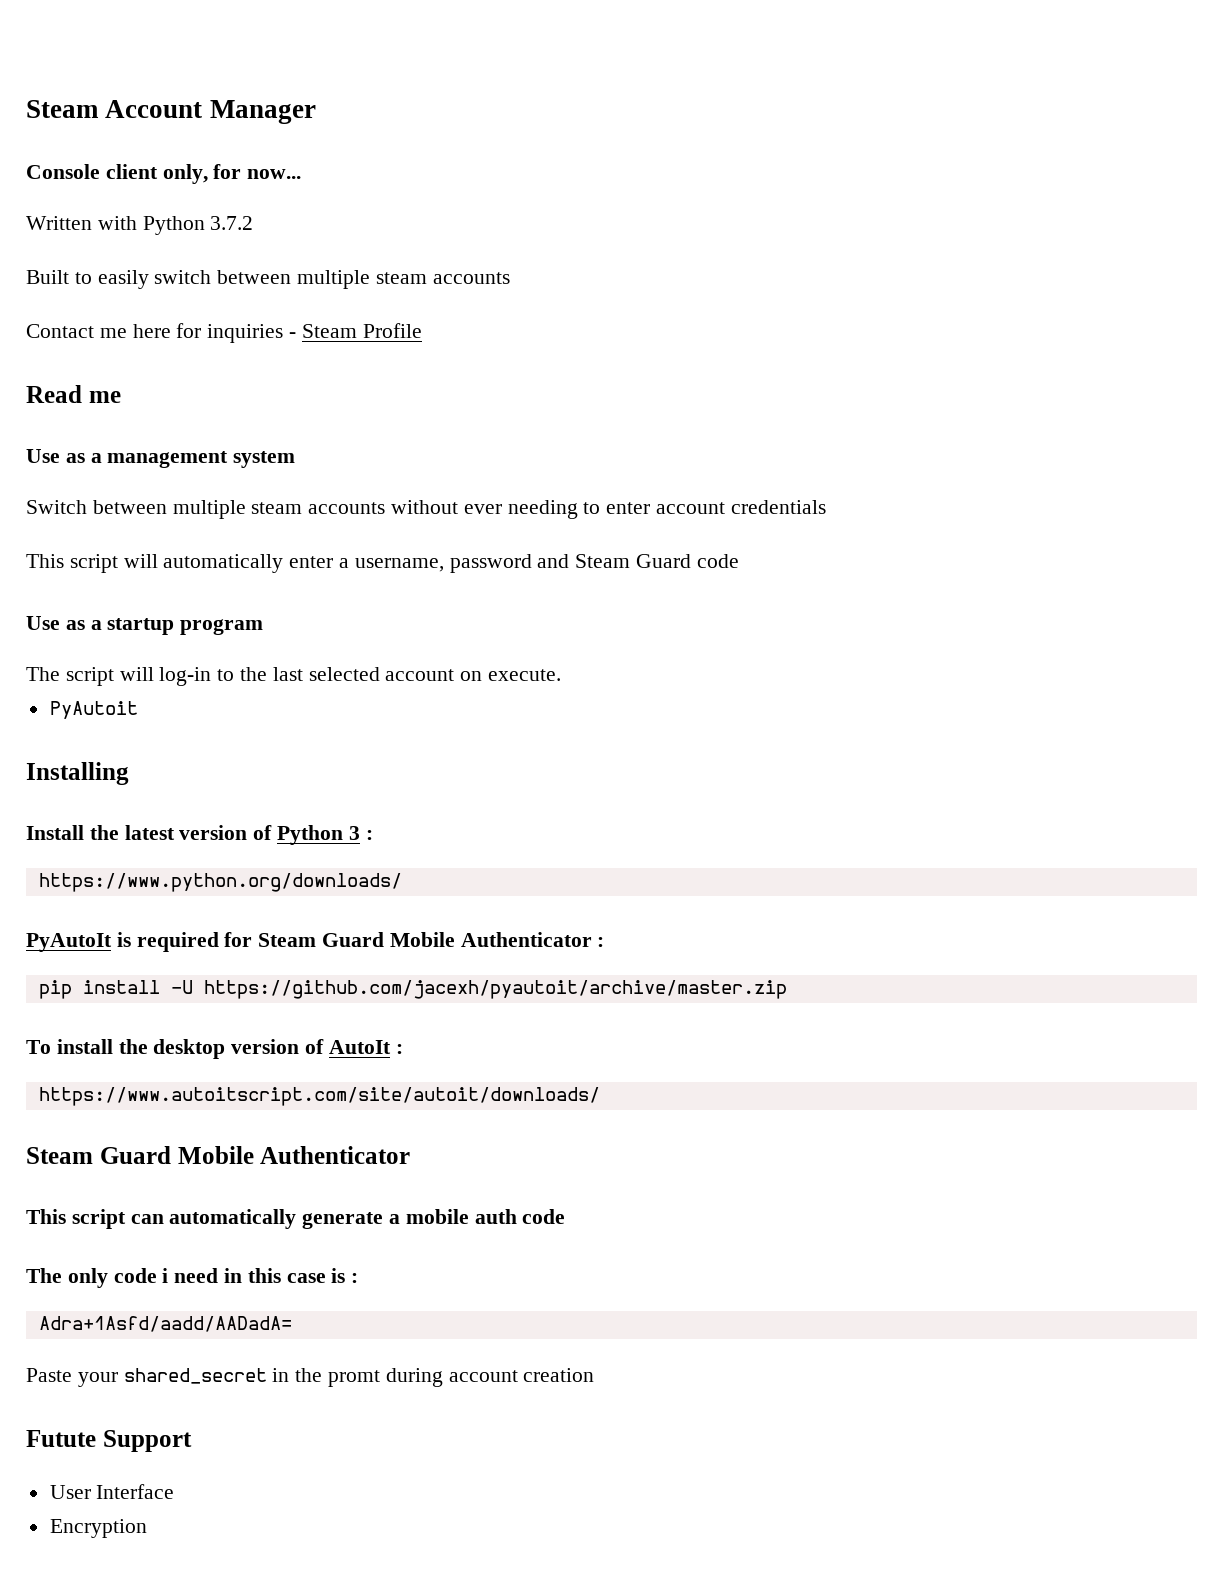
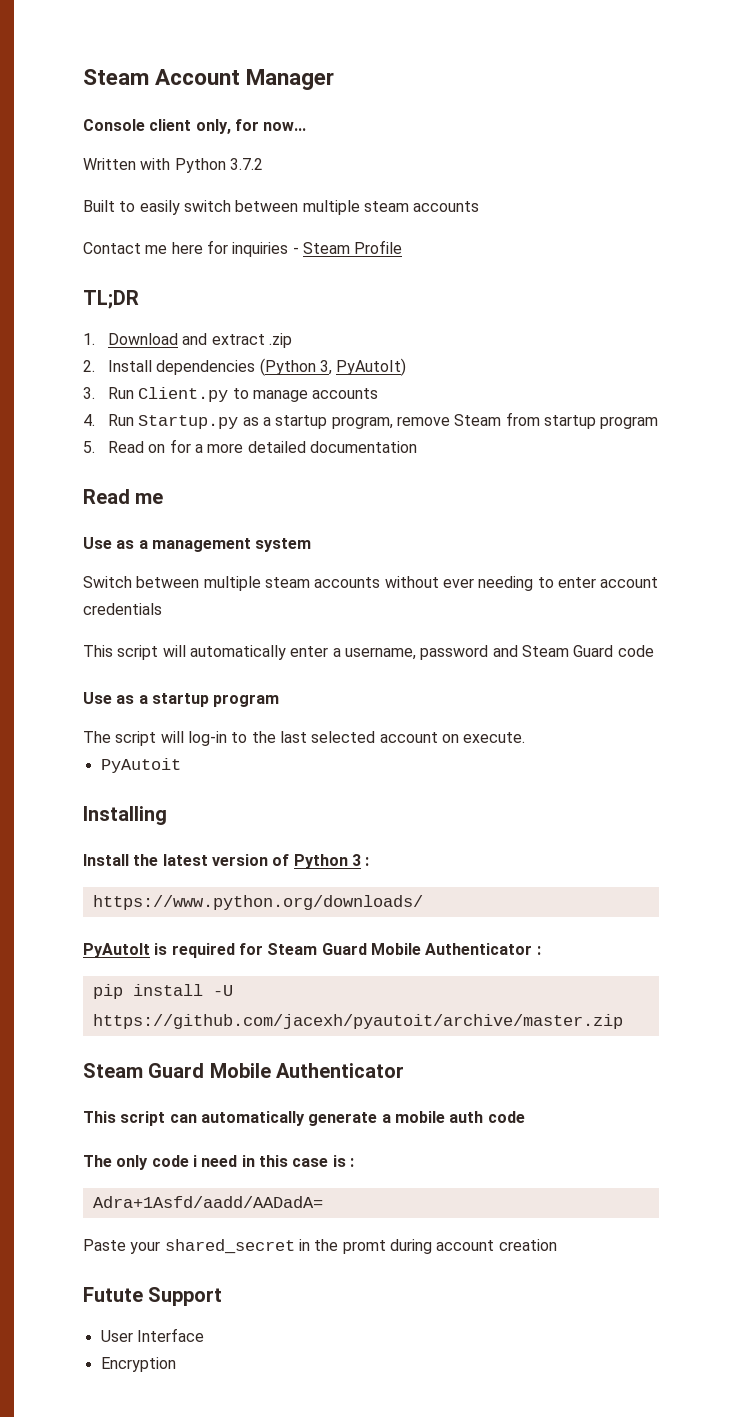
(422, 330) none -> [83,290,139,309] [83,333,293,348] [83,358,407,376] [83,387,379,402] [83,412,659,429] [83,439,418,453] // TL;DR // 1. Download and extract .zip // 2. Install dependencies (Python 3, PyAutoIt) // 3. Run Client.py to manage accounts // 4. Run Startup.py as a startup program, remove Steam from startup program // 5. Read on for a more detailed documentation
[26,1039,403,1059] [38,1087,600,1106] // To install the desktop version of AutoIt : // https://www.autoitscript.com/site/autoit/downloads/ -> (623, 1021) none

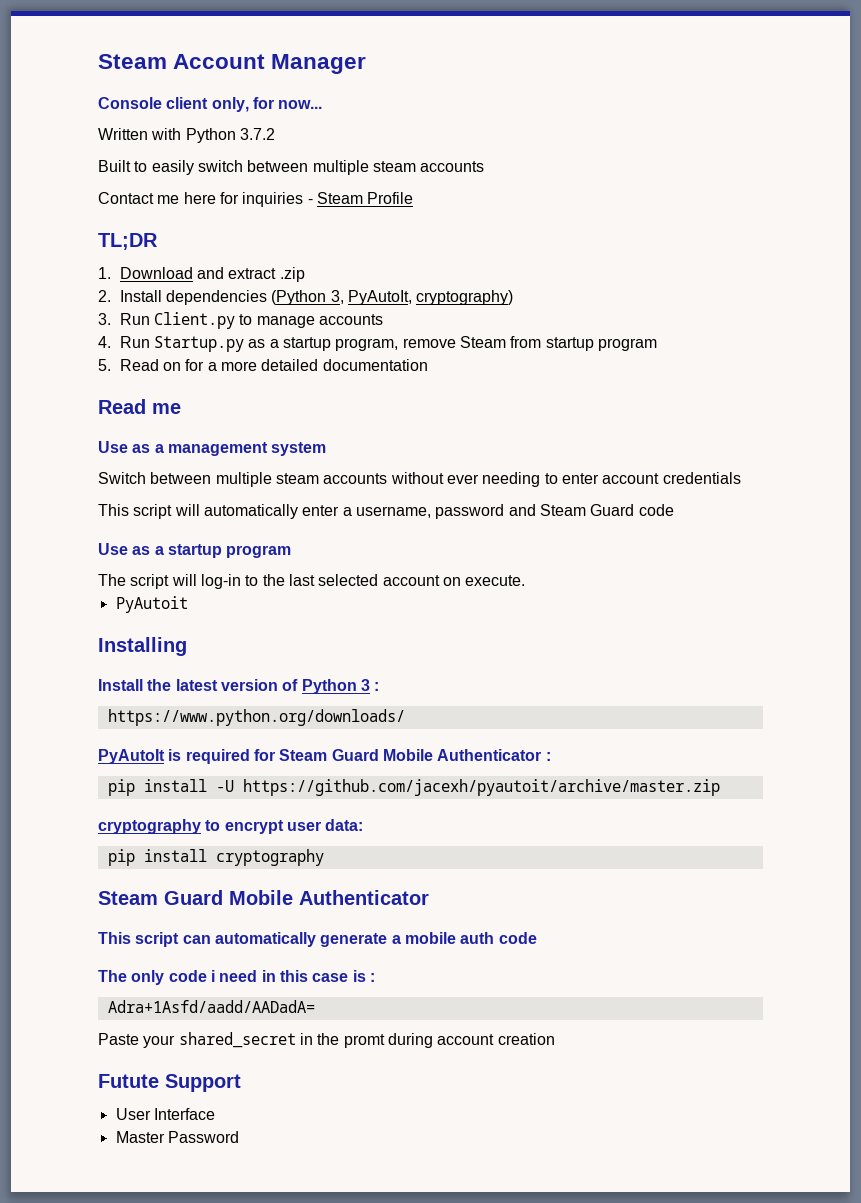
[336,358,407,376] PyAutoIt) -> [348,290,514,305] PyAutoIt, cryptography)
(623, 1021) none -> [98,819,364,834] [107,849,324,866] // cryptography to encrypt user data: // pip install cryptography
[100,1357,176,1372] Encryption -> [115,1131,239,1143] Master Password

